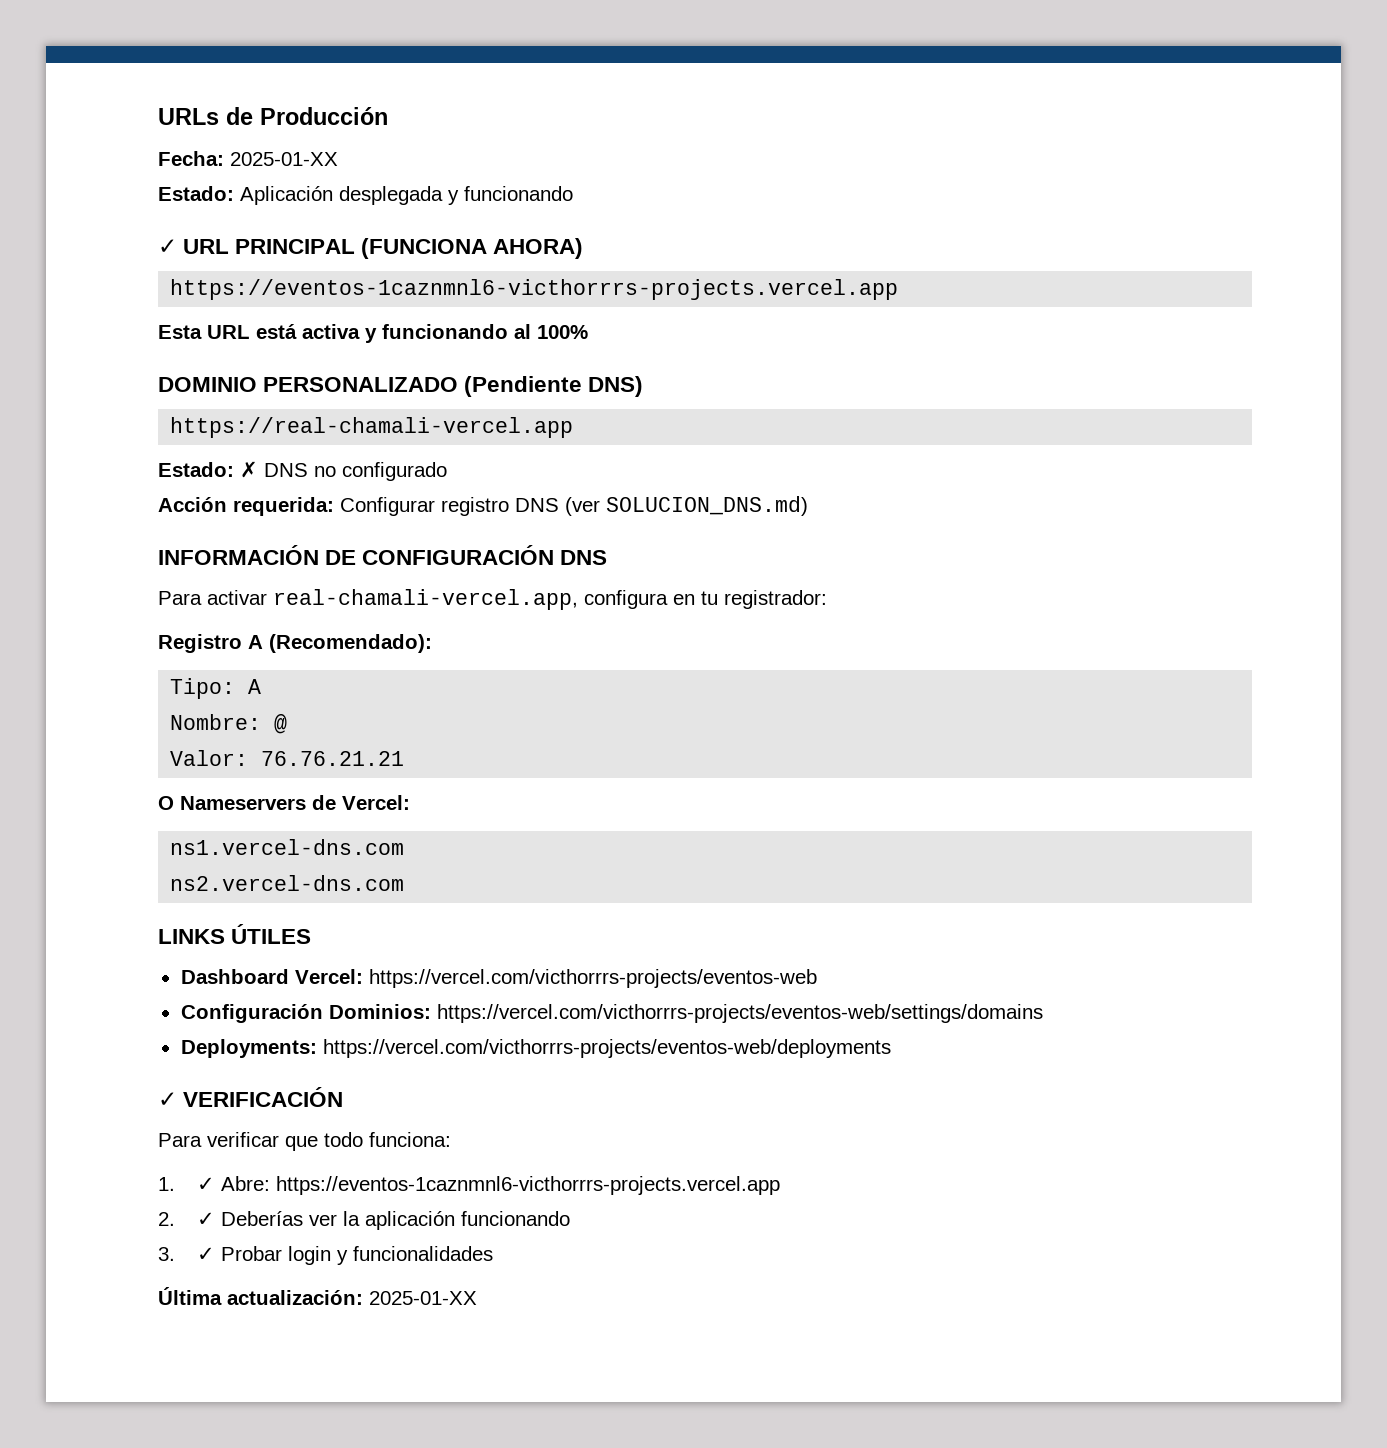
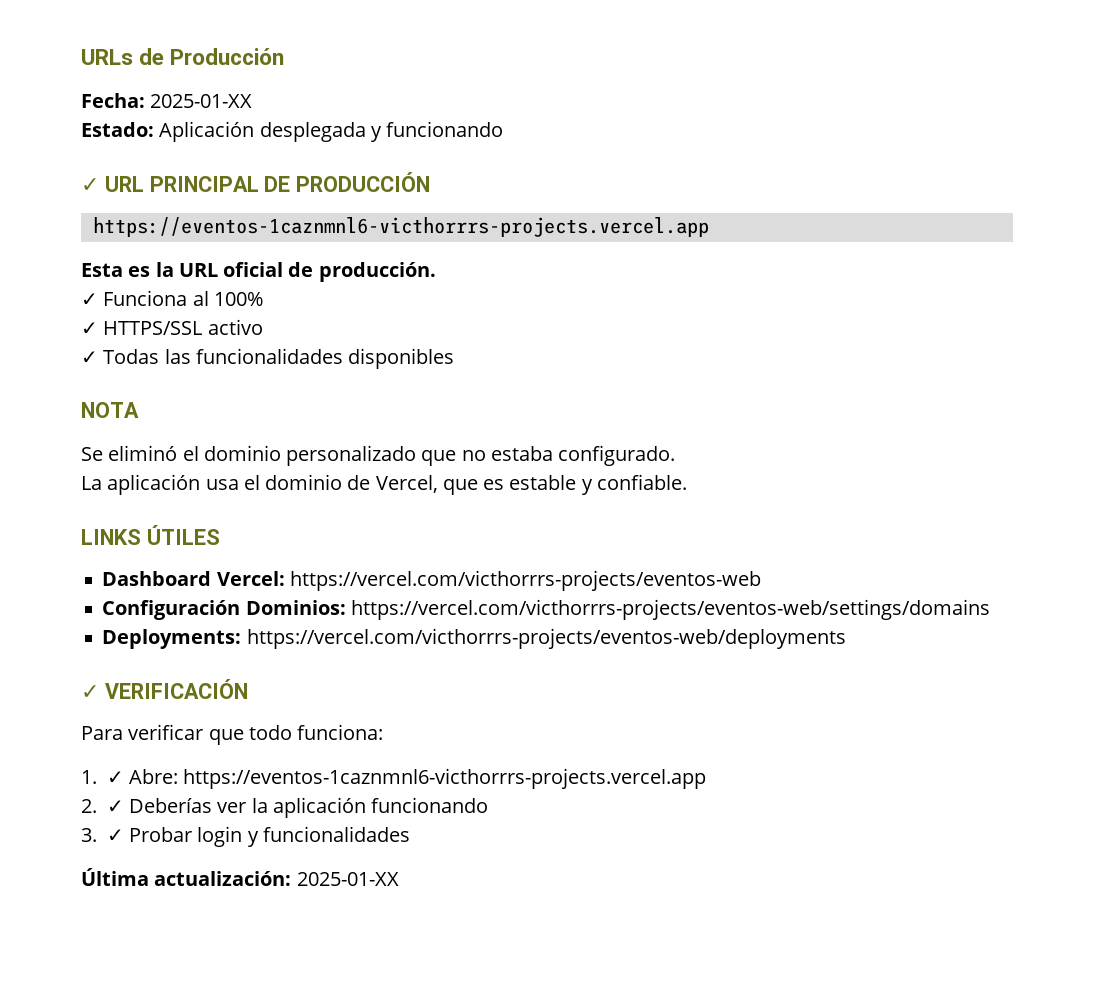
[361,238,584,259] (FUNCIONA AHORA) -> [264,172,431,192] DE PRODUCCIÓN
[207,324,588,343] [158,376,644,397] [170,417,574,438] [158,461,447,481] [158,496,808,516] [158,545,608,565] [158,589,827,610] [158,634,432,653] [170,678,262,699] [170,714,288,734] [170,750,405,766] [158,795,410,810] [170,839,405,855] [170,875,405,891] URL está activa y funcionando al 100% // DOMINIO PERSONALIZADO (Pendiente DNS) // https://real-chamali-vercel.app // Estado: ✗ DNS no configurado // Acción requerida: Configurar registro DNS (ver SOLUCION_DNS.md) // INFORMACIÓN DE CONFIGURACIÓN DNS // Para activar real-chamali-vercel.app, configura en tu registrador: // Registro A (Recomendado): // Tipo: A // Nombre: @ // Valor: 76.76.21.21 // O Nameservers de Vercel: // ns1.vercel-dns.com // ns2.vercel-dns.com -> [128,262,436,282] [81,290,263,306] [81,319,263,335] [81,348,455,369] [81,402,139,418] [81,445,676,466] [81,474,687,495] es la URL oficial de producción. // ✓ Funciona al 100% // ✓ HTTPS/SSL activo // ✓ Todas las funcionalidades disponibles // NOTA // Se eliminó el dominio personalizado que no estaba configurado. // La aplicación usa el dominio de Vercel, que es estable y confiable.

